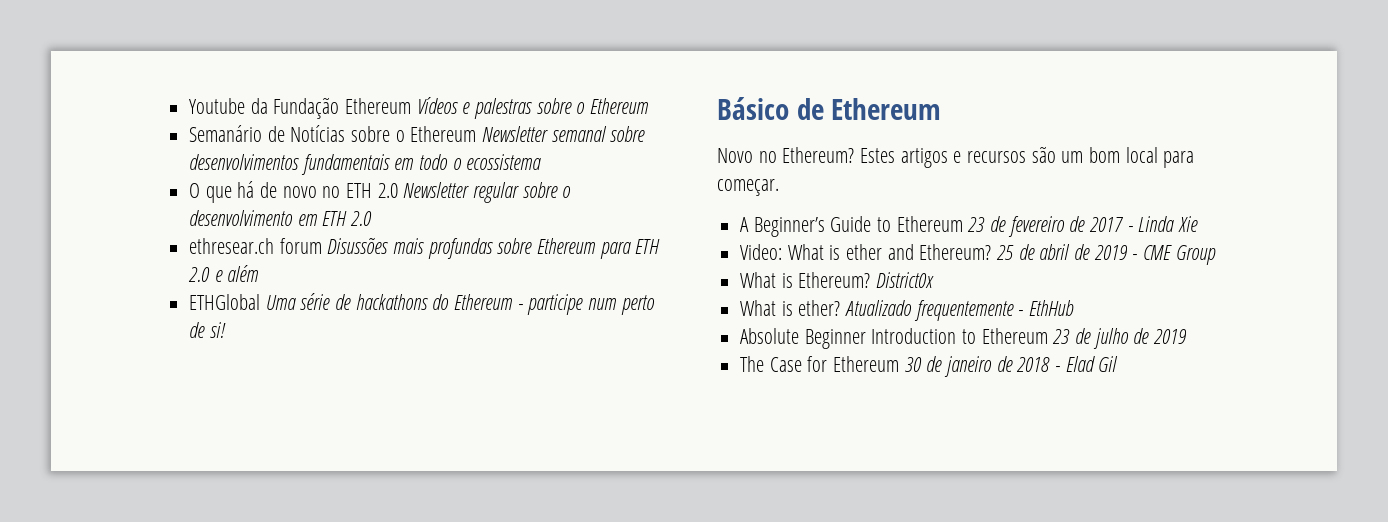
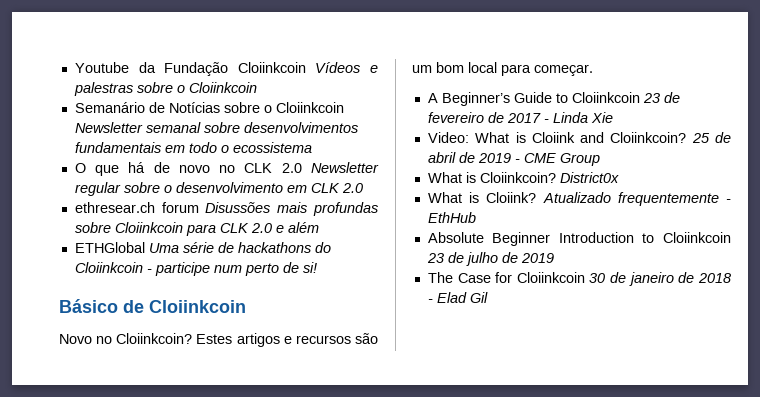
[345,98,412,114] Ethereum -> [237,62,306,73] Cloiinkcoin
[590,98,649,114] Ethereum -> [188,82,257,93] Cloiinkcoin
[410,126,477,142] Ethereum -> [275,102,344,113] Cloiinkcoin
[346,183,373,198] ETH -> [244,163,273,173] CLK
[322,211,348,226] ETH -> [310,183,340,193] CLK
[537,238,661,259] Ethereum para ETH -> [114,222,249,236] Cloiinkcoin para CLK
[454,294,513,310] Ethereum -> [74,262,143,273] Cloiinkcoin
[831,98,942,120] Ethereum -> [149,300,246,313] Cloiinkcoin
[782,147,855,163] Ethereum? -> [116,333,193,344] Cloiinkcoin?
[896,216,963,232] Ethereum -> [571,92,640,103] Cloiinkcoin
[846,244,992,260] ether and Ethereum? -> [531,132,687,143] Cloiink and Cloiinkcoin?
[798,272,871,288] Ethereum? -> [479,172,556,183] Cloiinkcoin?
[798,300,841,316] ether? -> [486,192,537,203] Cloiink?
[981,328,1048,344] Ethereum -> [663,232,731,243] Cloiinkcoin
[833,356,900,372] Ethereum -> [516,272,585,283] Cloiinkcoin

